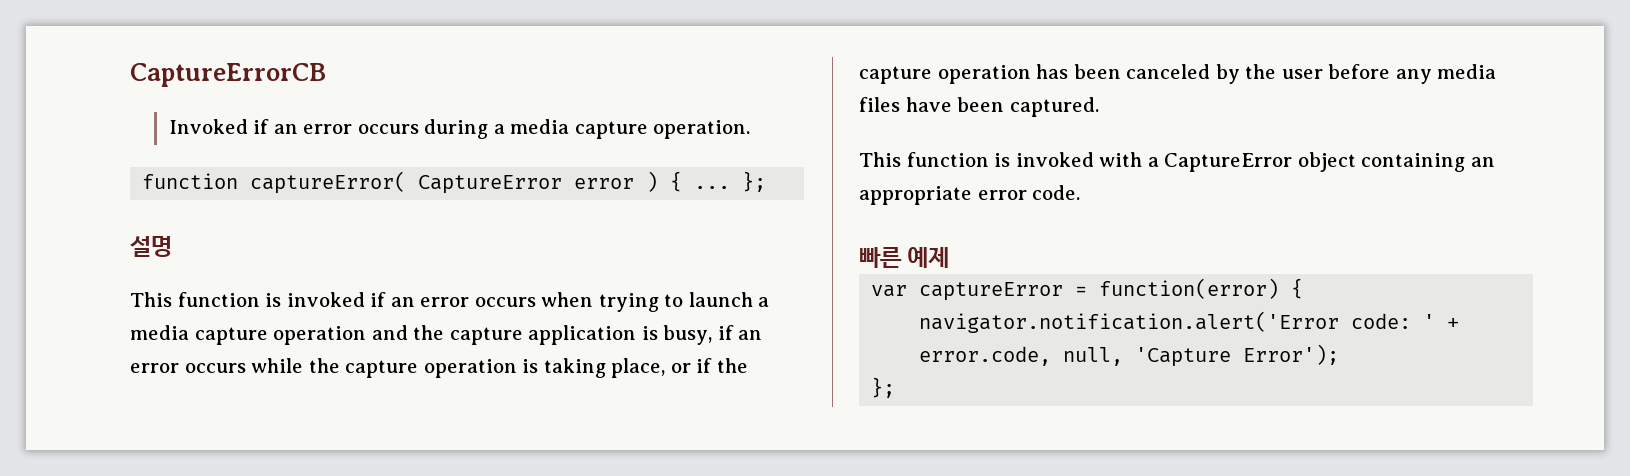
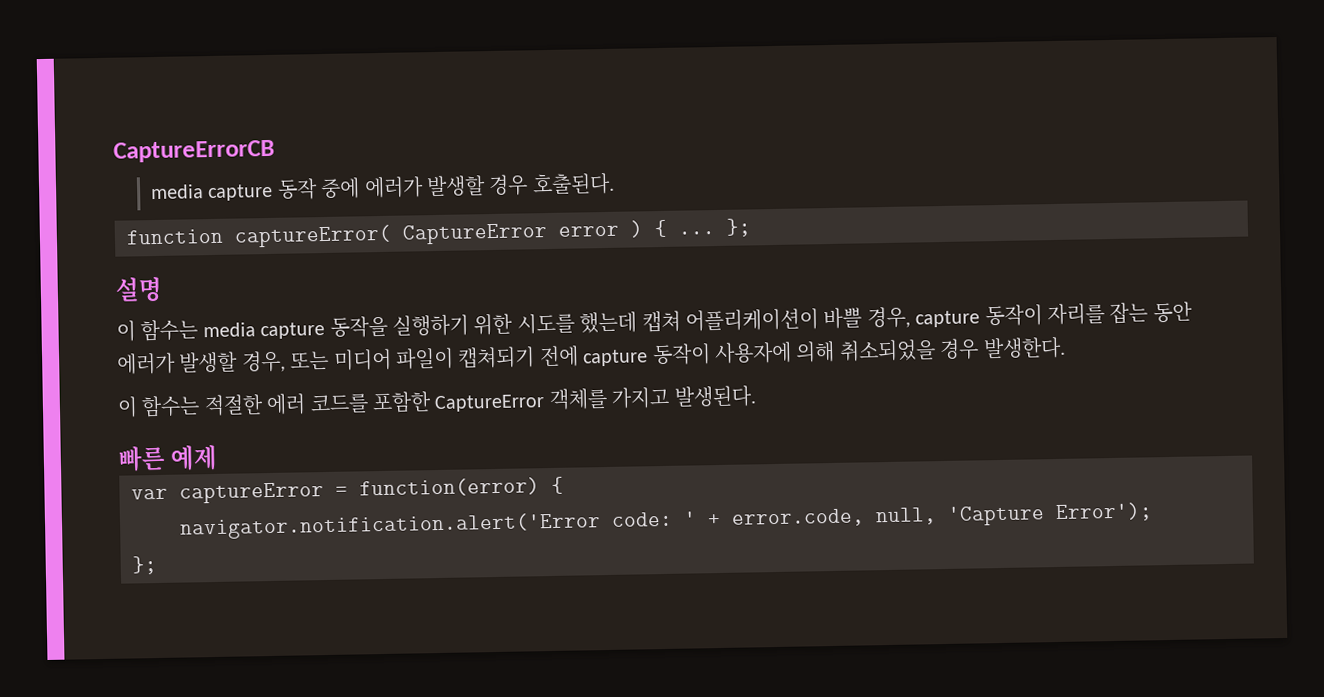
[168,119,751,139] Invoked if an error occurs during a media capture operation. -> [150,172,615,202] media capture 동작 중에 에러가 발생할 경우 호출된다.
[130,292,770,312] [130,325,763,345] [130,358,748,378] [859,64,1497,84] [859,97,1099,117] [859,152,1495,172] [859,185,1081,205] This function is invoked if an error occurs when trying to launch a media capture operation and the capture application is busy, if an error occurs while the capture operation is taking place, or if the capture operation has been canceled by the user before any media files have been captured. // This function is invoked with a CaptureError object containing an appropriate error code. -> [116,301,1193,342] [117,336,1066,375] [117,385,757,418] 이 함수는 media capture 동작을 실행하기 위한 시도를 했는데 캡쳐 어플리케이션이 바쁠 경우, capture 동작이 자리를 잡는 동안 에러가 발생할 경우, 또는 미디어 파일이 캡쳐되기 전에 capture 동작이 사용자에 의해 취소되었을 경우 발생한다. // 이 함수는 적절한 에러 코드를 포함한 CaptureError 객체를 가지고 발생된다.

